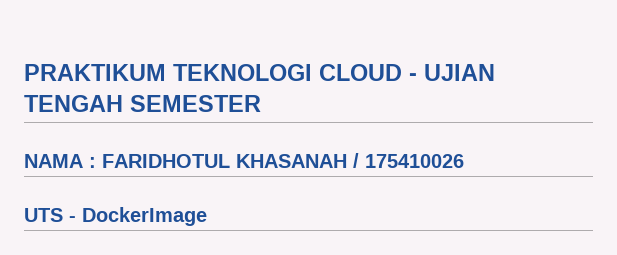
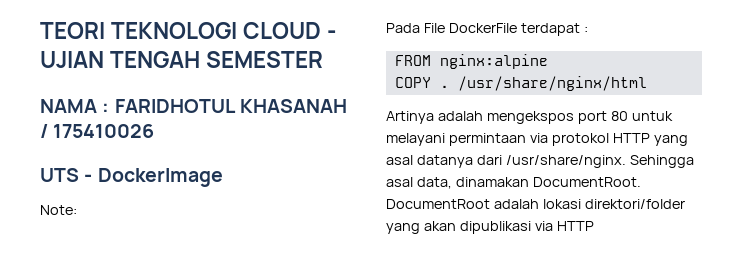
[24,64,166,81] PRAKTIKUM -> [40,22,105,39] TEORI
(207, 216) none -> [40,205,77,215] [386,23,588,36] [394,54,548,69] [394,76,647,91] [386,111,673,124] [386,133,688,146] [386,155,694,168] [386,177,641,189] [386,199,685,209] [386,221,594,234] // Note: // Pada File DockerFile terdapat : // FROM nginx:alpine // COPY . /usr/share/nginx/html // Artinya adalah mengekspos port 80 untuk melayani permintaan via protokol HTTP yang asal datanya dari /usr/share/nginx. Sehingga asal data, dinamakan DocumentRoot. DocumentRoot adalah lokasi direktori/folder yang akan dipublikasi via HTTP

